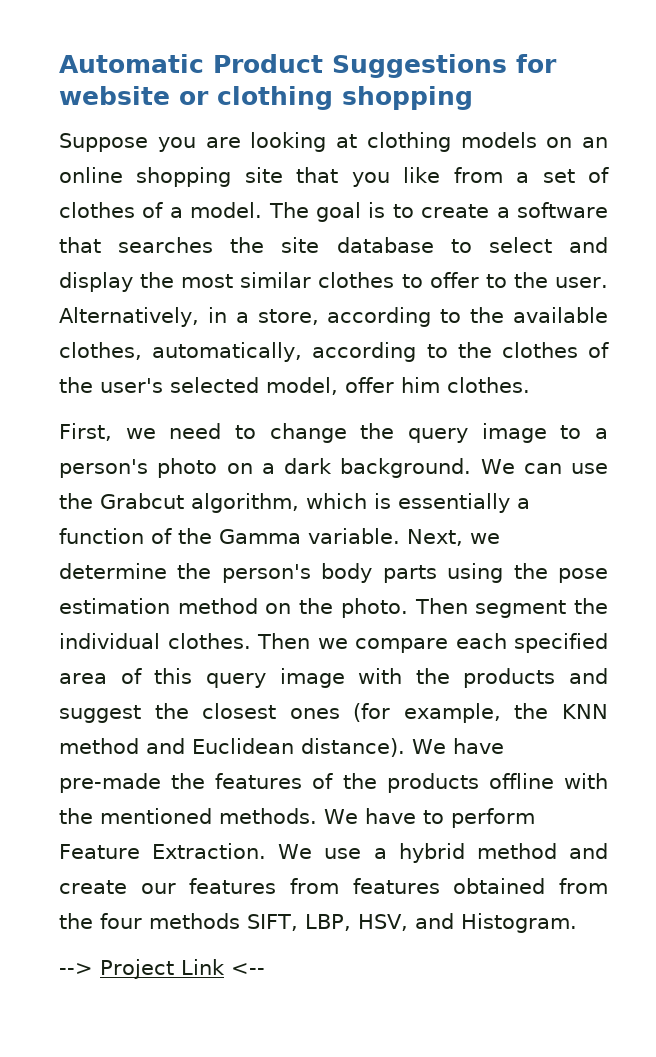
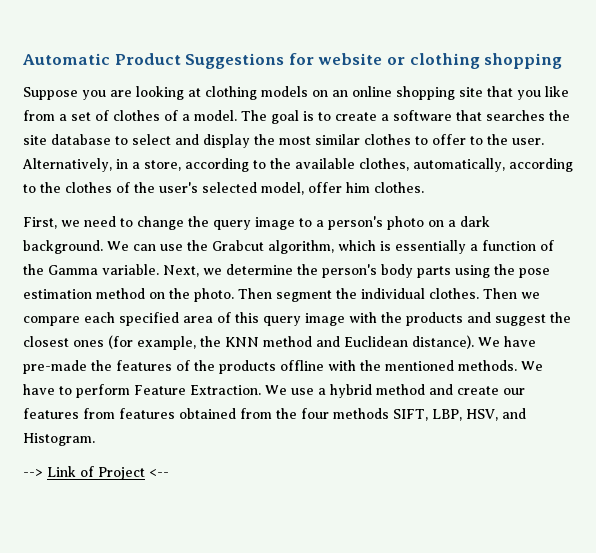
[100,959,225,979] Project Link -> [47,466,145,480] Link of Project

